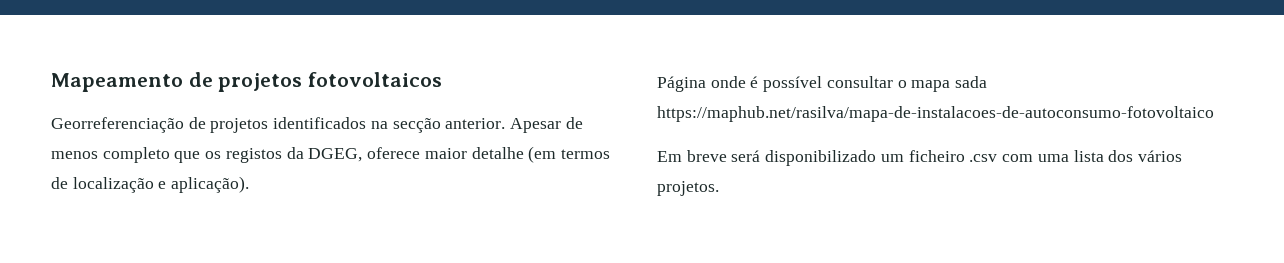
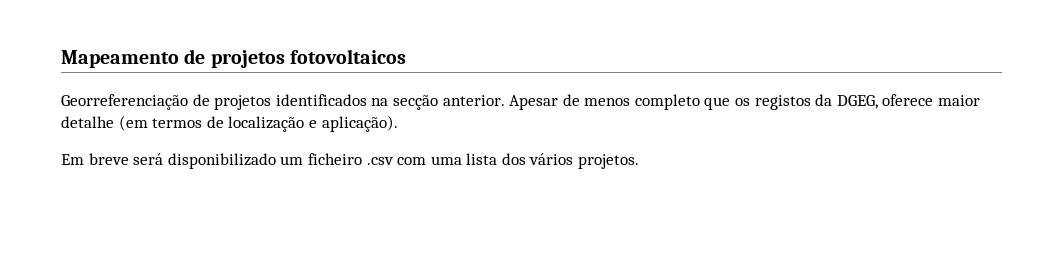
[657,76,988,92] [657,106,1214,122] // Página onde é possível consultar o mapa sada https://maphub.net/rasilva/mapa-de-instalacoes-de-autoconsumo-fotovoltaico -> (398, 123) none

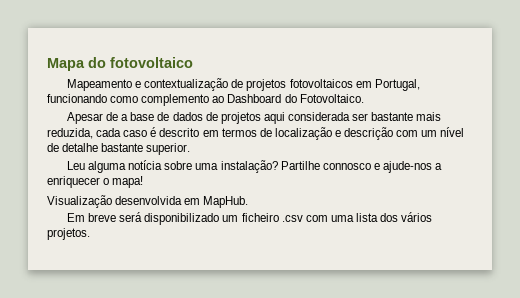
[61,49,406,68] [61,94,981,110] [61,115,398,132] Mapeamento de projetos fotovoltaicos // Georreferenciação de projetos identificados na secção anterior. Apesar de menos completo que os registos da DGEG, oferece maior detalhe (em termos de localização e aplicação). -> [47,57,193,71] [67,78,420,91] [47,94,364,106] [67,112,442,124] [47,127,465,140] [47,143,191,155] [67,160,443,173] [47,176,144,188] [47,195,249,208] Mapa do fotovoltaico // Mapeamento e contextualização de projetos fotovoltaicos em Portugal, funcionando como complemento ao Dashboard do Fotovoltaico. // Apesar de a base de dados de projetos aqui considerada ser bastante mais reduzida, cada caso é descrito em termos de localização e descrição com um nível de detalhe bastante superior. // Leu alguma notícia sobre uma instalação? Partilhe connosco e ajude-nos a enriquecer o mapa! // Visualização desenvolvida em MapHub.

